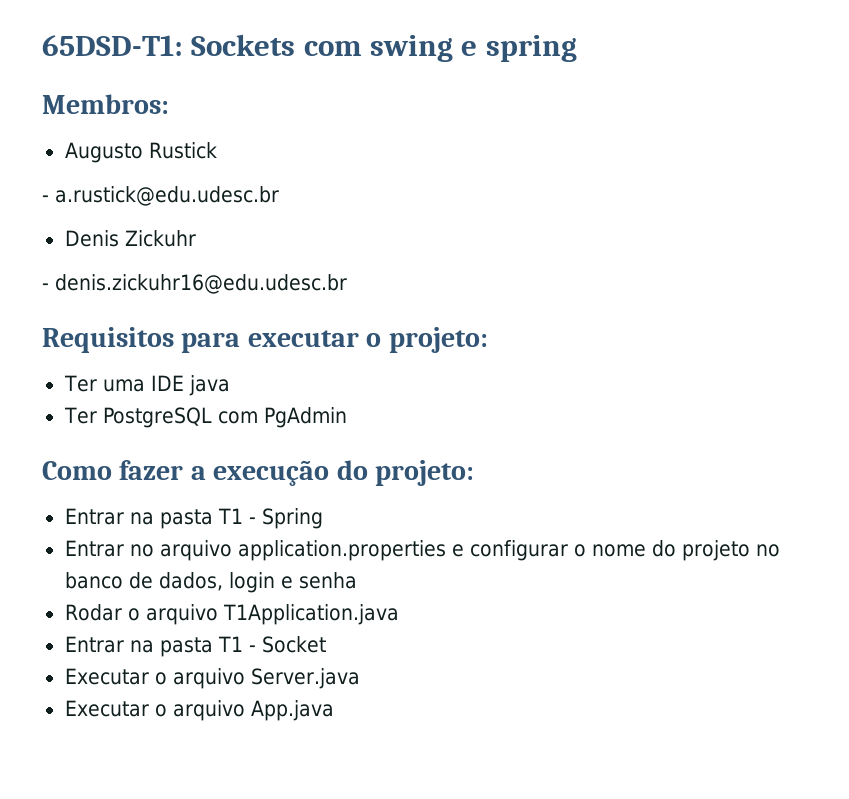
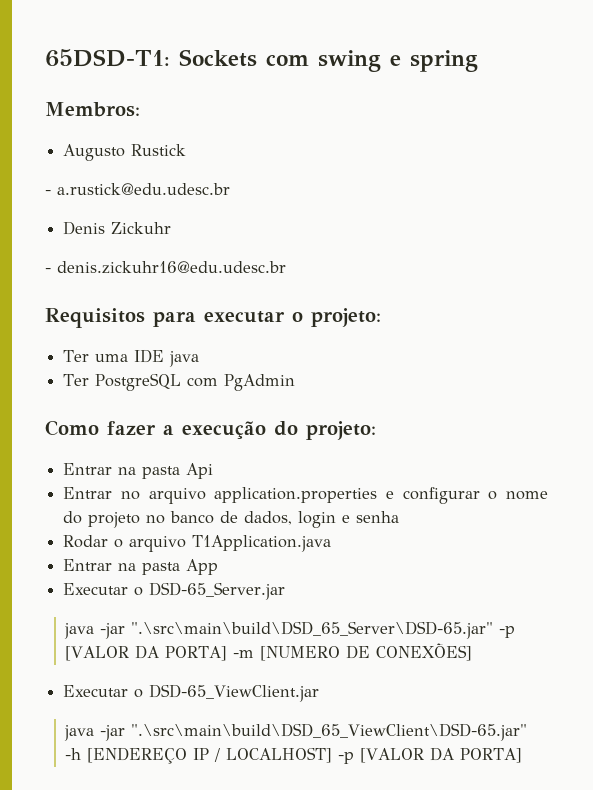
[217,508,323,529] T1 - Spring -> [186,463,214,479] Api
[217,636,326,653] [64,668,360,689] [64,700,334,721] T1 - Socket // Executar o arquivo Server.java // Executar o arquivo App.java -> [186,559,219,575] [63,582,286,600] [64,621,516,639] [65,643,473,661] [63,684,320,702] [64,723,528,741] [65,747,523,764] App // Executar o DSD-65_Server.jar // java -jar ".\src\main\build\DSD_65_Server\DSD-65.jar" -p [VALOR DA PORTA] -m [NUMERO DE CONEXÕES] // Executar o DSD-65_ViewClient.jar // java -jar ".\src\main\build\DSD_65_ViewClient\DSD-65.jar" -h [ENDEREÇO IP / LOCALHOST] -p [VALOR DA PORTA]

